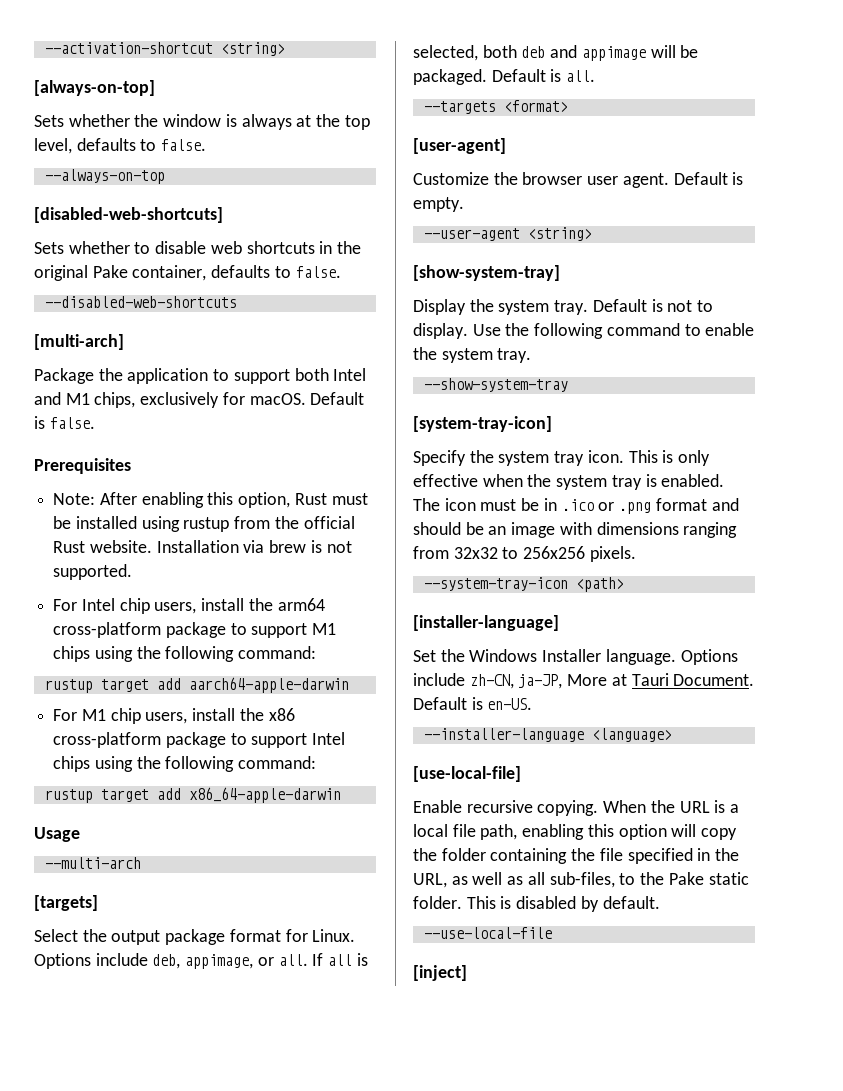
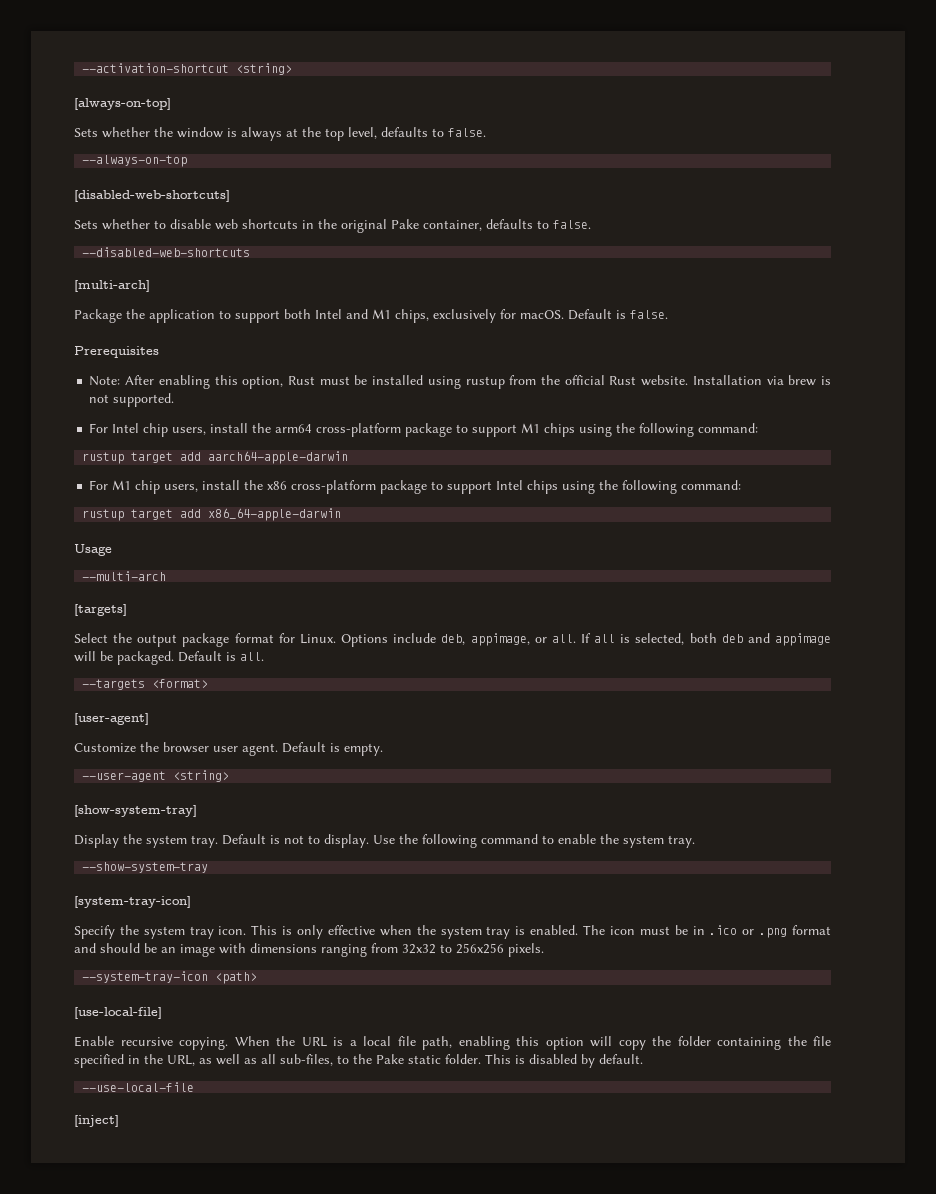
[413,615,559,631] [413,649,738,665] [413,673,755,689] [413,697,533,710] [423,728,672,742] // [installer-language] // Set the Windows Installer language. Options include zh-CN, ja-JP, More at Tauri Document. Default is en-US. // --installer-language <language> -> (258, 978) none

